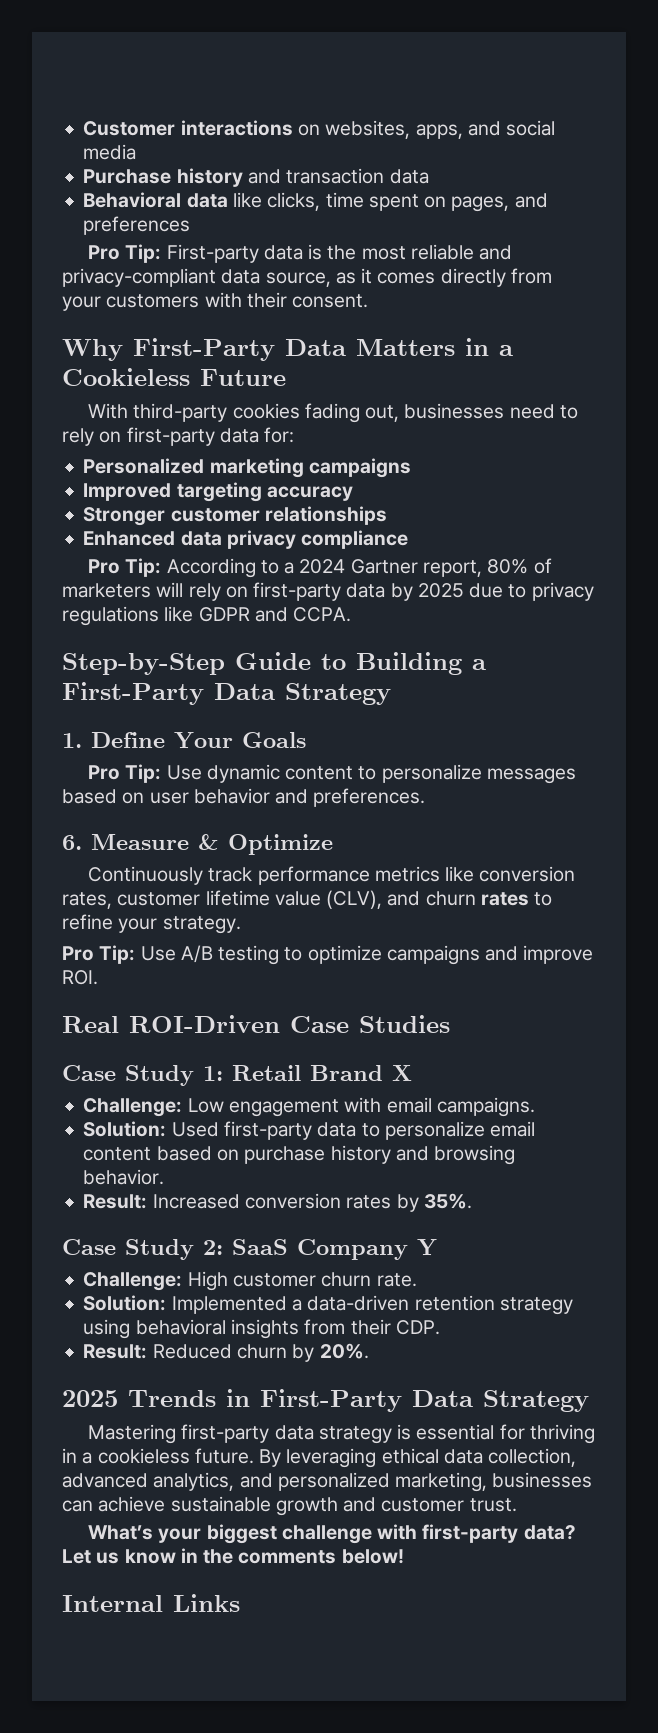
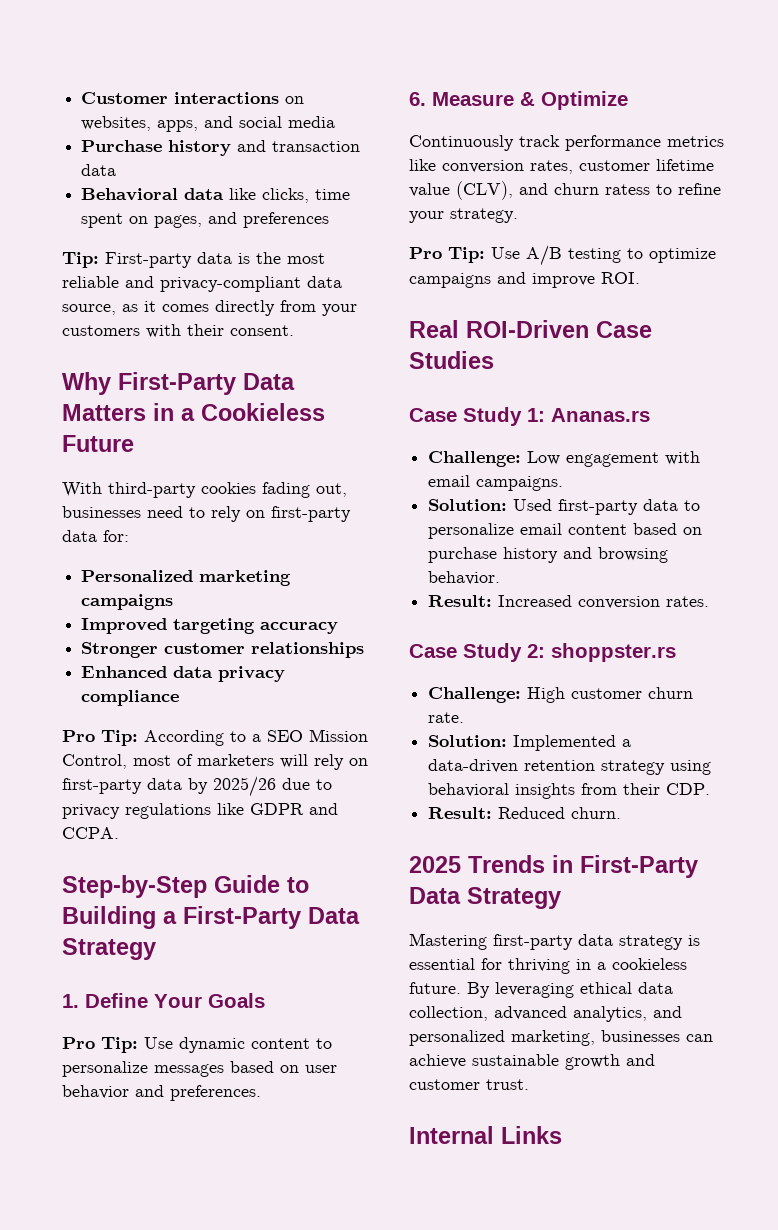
[88,245,121,260] Pro -> (330, 220) none
[299,559,529,577] 2024 Gartner report, 80% -> [267,729,368,742] [62,754,171,769] SEO Mission Control, most
[417,583,464,598] 2025 -> [213,776,276,797] 2025/26
[480,892,529,906] rates -> [605,184,650,195] ratess
[232,1065,412,1081] Retail Brand X -> [551,408,650,422] Ananas.rs
[346,1193,472,1212] rates by 35%. -> [666,596,710,607] rates.
[232,1239,437,1260] SaaS Company Y -> [551,643,676,662] shoppster.rs
[236,1343,369,1362] churn by 20%. -> [571,807,622,819] churn.
[88,1524,576,1544] [62,1548,404,1564] // What’s your biggest challenge with first-party data? Let us know in the comments below! -> (529, 1084) none

